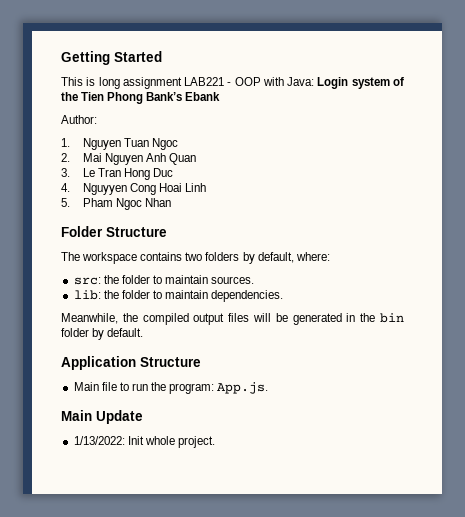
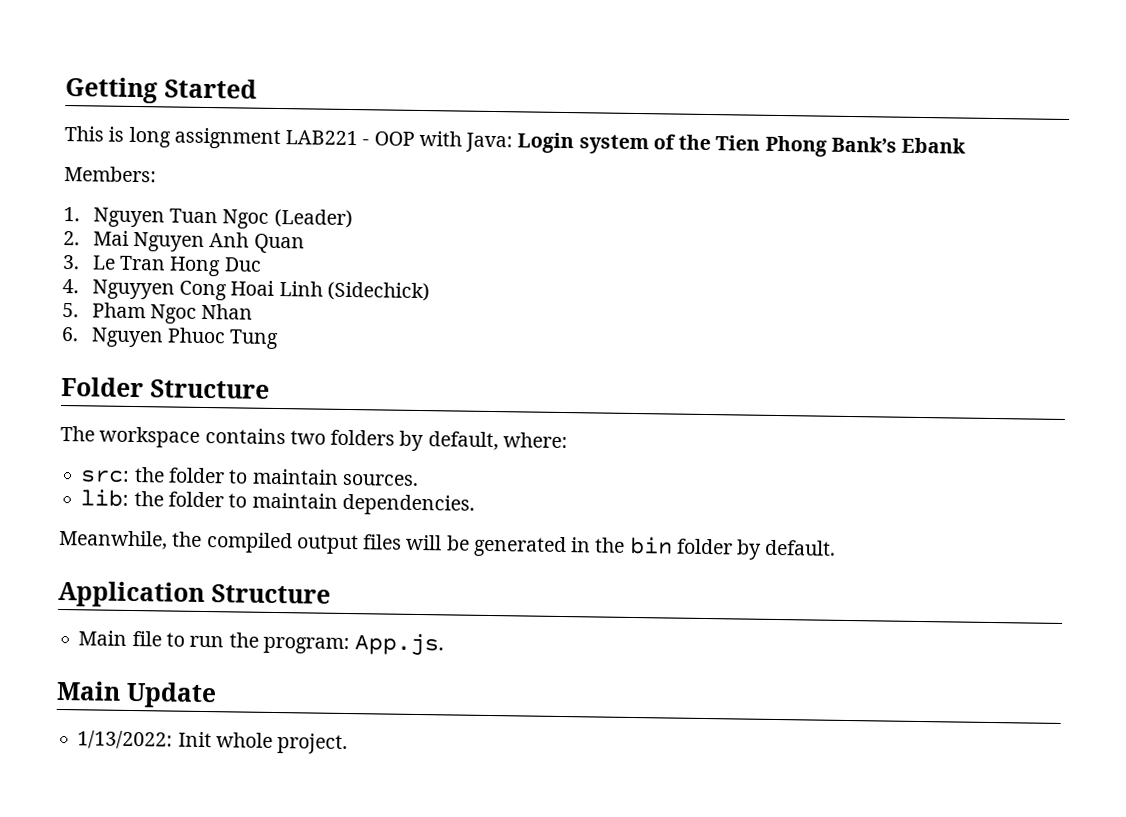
[61,115,97,124] Author: -> [64,166,157,183] Members:
(178, 144) none -> [273,208,353,229] (Leader)
(206, 187) none -> [326,281,430,302] (Sidechick)
(171, 202) none -> [61,326,280,350] // 6. Nguyen Phuoc Tung

